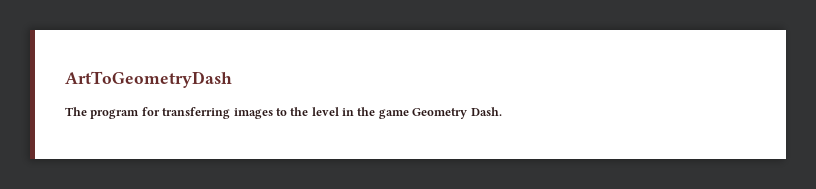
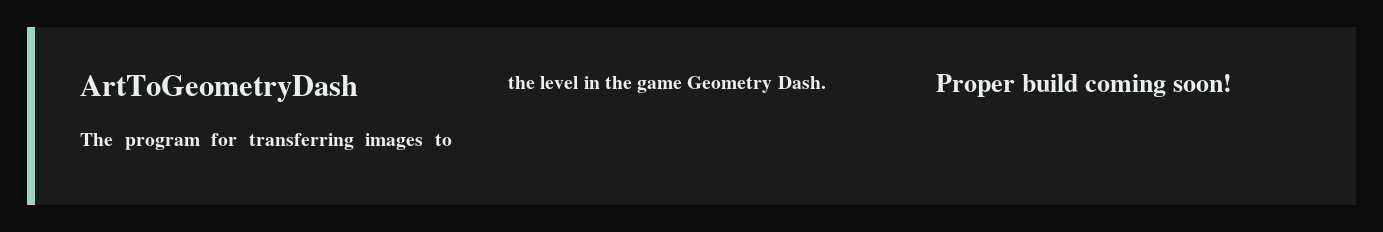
(502, 111) none -> [936,74,1233,97] // Proper build coming soon!

